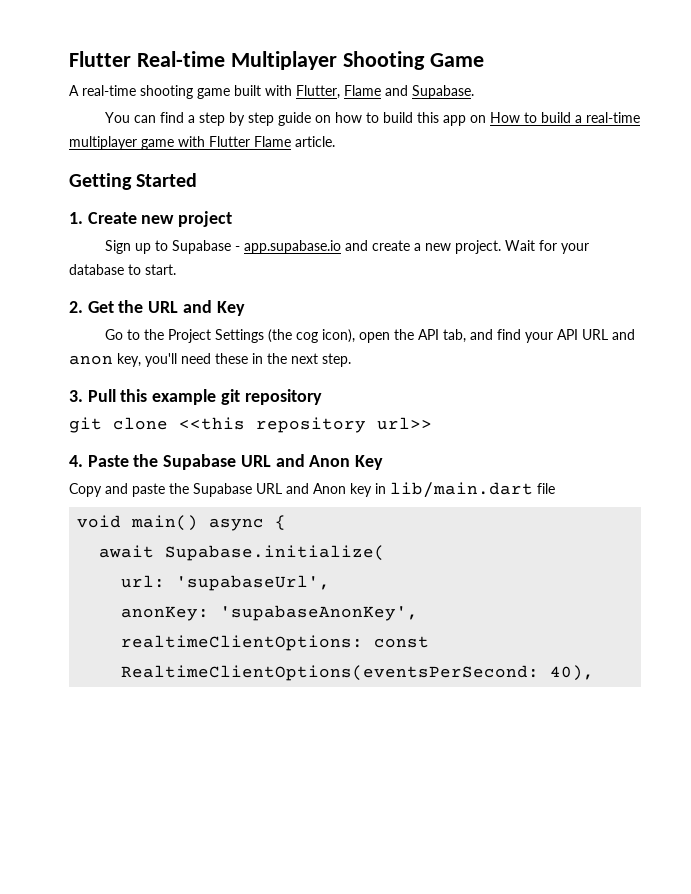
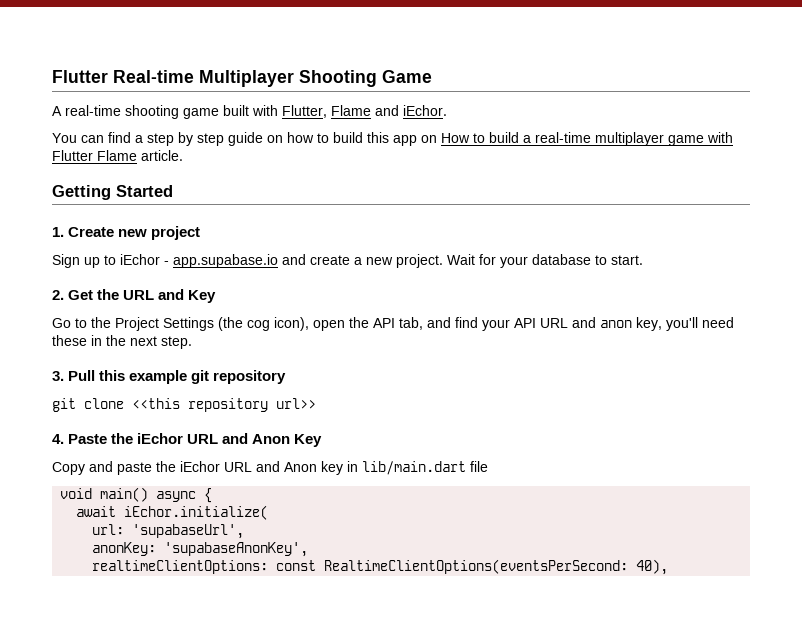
[412,85,474,99] Supabase. -> [403,105,447,116] iEchor.
[171,240,231,254] Supabase -> [120,254,160,265] iEchor
[163,454,237,470] Supabase -> [137,433,184,444] iEchor
[193,483,252,497] Supabase -> [180,461,220,472] iEchor
[165,545,386,561] Supabase.initialize( -> [124,505,269,520] iEchor.initialize(

